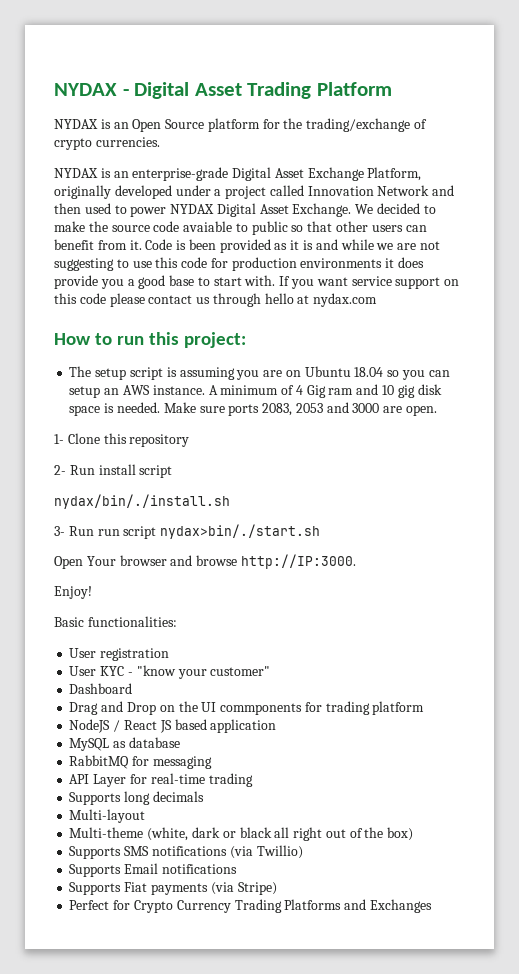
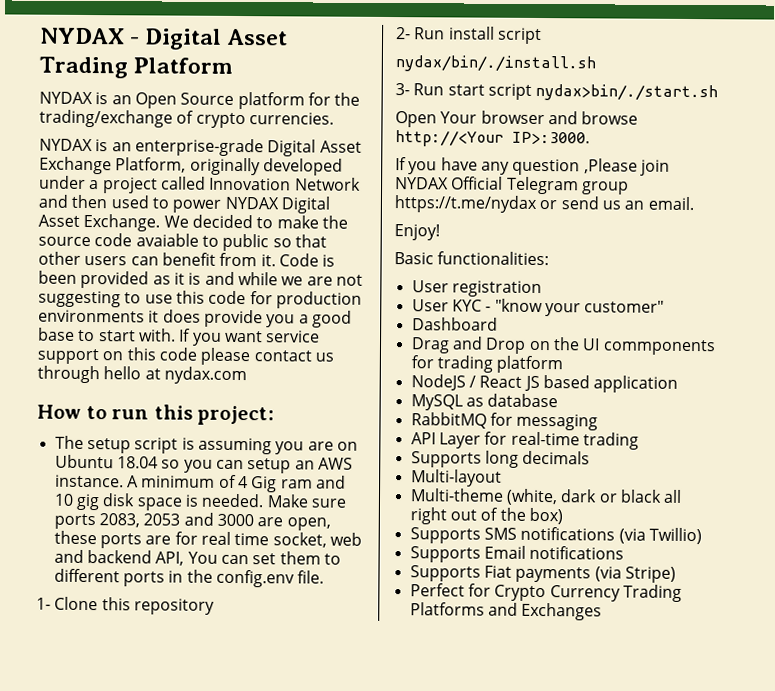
[405,405,437,416] open. -> [286,517,331,531] [53,530,362,549] [53,549,341,566] [53,568,325,588] open, these ports are for real time socket, web and backend API, You can set them to different ports in the config.env file.
[97,529,120,536] run -> [447,84,485,96] start
[240,554,356,569] http://IP:3000. -> [395,130,590,147] [395,157,670,176] [395,176,629,195] [394,195,694,213] http://<Your IP>:3000. // If you have any question ,Please join NYDAX Official Telegram group https://t.me/nydax or send us an email.

